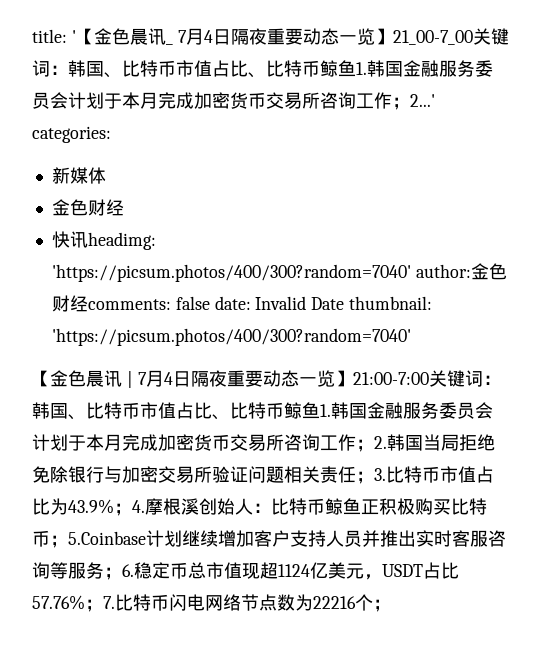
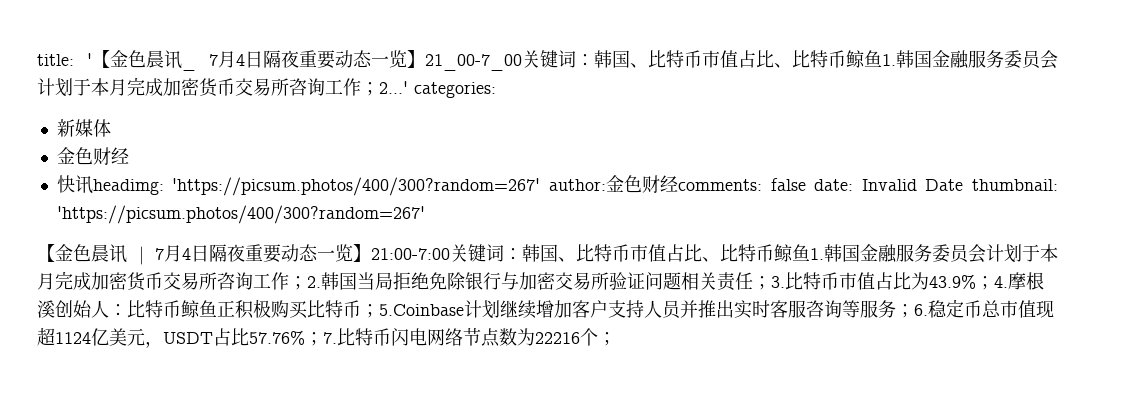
[51,264,411,282] 'https://picsum.photos/400/300?random=7040' -> [172,177,541,196] 'https://picsum.photos/400/300?random=267'
[51,328,411,346] 'https://picsum.photos/400/300?random=7040' -> [56,205,425,224] 'https://picsum.photos/400/300?random=267'

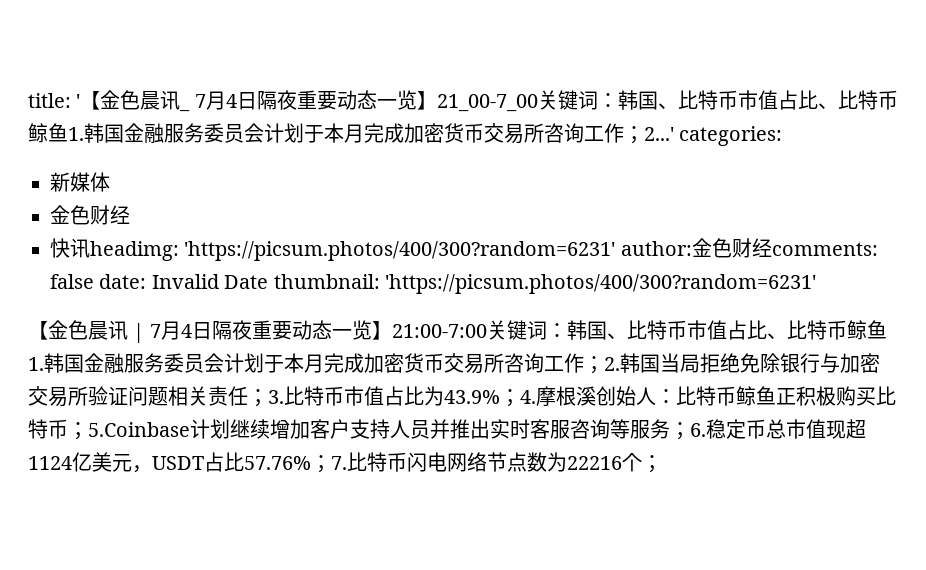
[172,177,541,196] 'https://picsum.photos/400/300?random=267' -> [184,241,616,261] 'https://picsum.photos/400/300?random=6231'
[56,205,425,224] 'https://picsum.photos/400/300?random=267' -> [385,274,816,294] 'https://picsum.photos/400/300?random=6231'

